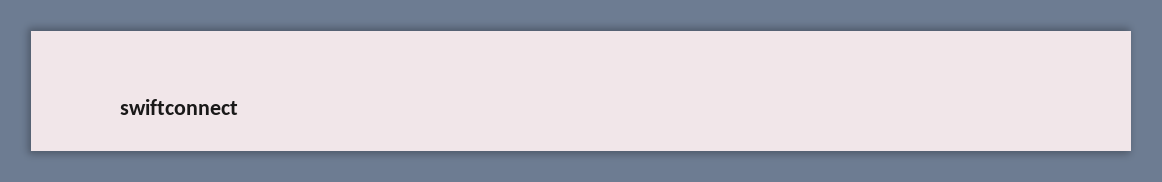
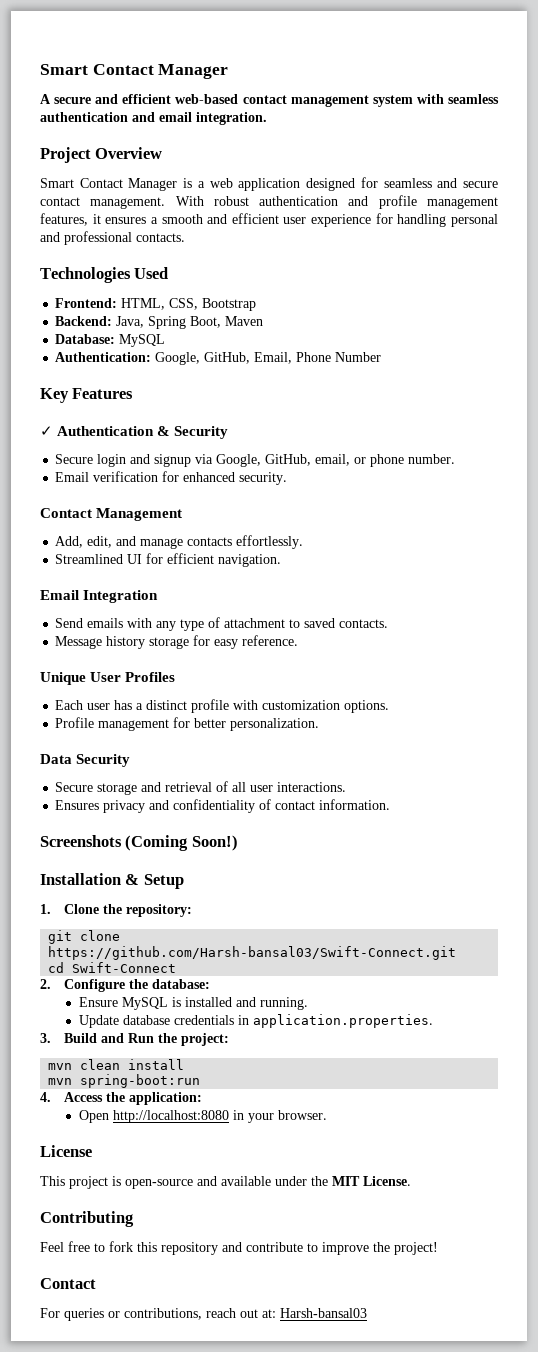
[120,99,238,115] swiftconnect -> [40,64,229,79] [40,94,499,107] [40,112,267,125] [40,147,163,163] [40,177,499,191] [40,195,498,209] [40,213,498,227] [40,231,185,245] [40,267,169,283] [55,298,257,311] [55,316,264,329] [55,334,166,347] [55,352,382,365] [40,388,134,403] [40,426,229,439] [55,454,456,467] [55,471,288,485] [40,508,183,521] [55,535,304,549] [55,553,282,567] [40,590,159,603] [55,617,389,631] [55,635,299,649] [40,672,176,685] [55,699,390,713] [55,717,320,731] [40,754,131,767] [55,781,347,795] [55,799,391,813] [40,835,238,851] [40,873,184,889] [40,904,192,917] [48,930,121,944] [48,946,457,960] [48,962,177,973] [40,979,210,992] [78,997,308,1010] [78,1014,433,1028] [40,1033,229,1046] [48,1059,185,1070] [48,1074,201,1088] [40,1092,202,1105] [78,1110,327,1123] [40,1145,92,1157] [40,1176,411,1189] [40,1211,134,1227] [40,1241,438,1255] [40,1278,96,1289] [40,1308,367,1321] Smart Contact Manager // A secure and efficient web-based contact management system with seamless authentication and email integration. // Project Overview // Smart Contact Manager is a web application designed for seamless and secure contact management. With robust authentication and profile management features, it ensures a smooth and efficient user experience for handling personal and professional contacts. // Technologies Used // Frontend: HTML, CSS, Bootstrap // Backend: Java, Spring Boot, Maven // Database: MySQL // Authentication: Google, GitHub, Email, Phone Number // Key Features // ✓ Authentication & Security // Secure login and signup via Google, GitHub, email, or phone number. // Email verification for enhanced security. // Contact Management // Add, edit, and manage contacts effortlessly. // Streamlined UI for efficient navigation. // Email Integration // Send emails with any type of attachment to saved contacts. // Message history storage for easy reference. // Unique User Profiles // Each user has a distinct profile with customization options. // Profile management for better personalization. // Data Security // Secure storage and retrieval of all user interactions. // Ensures privacy and confidentiality of contact information. // Screenshots (Coming Soon!) // Installation & Setup // 1. Clone the repository: // git clone https://github.com/Harsh-bansal03/Swift-Connect.git // cd Swift-Connect // 2. Configure the database: // Ensure MySQL is installed and running. // Update database credentials in application.properties. // 3. Build and Run the project: // mvn clean install // mvn spring-boot:run // 4. Access the application: // Open http://localhost:8080 in your browser. // License // This project is open-source and available under the MIT License. // Contributing // Feel free to fork this repository and contribute to improve the project! // Contact // For queries or contributions, reach out at: Harsh-bansal03

